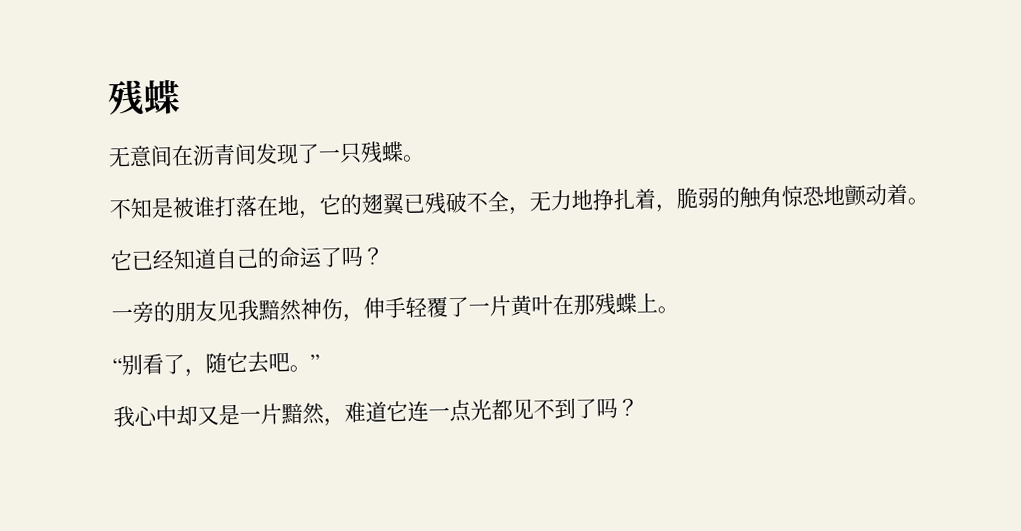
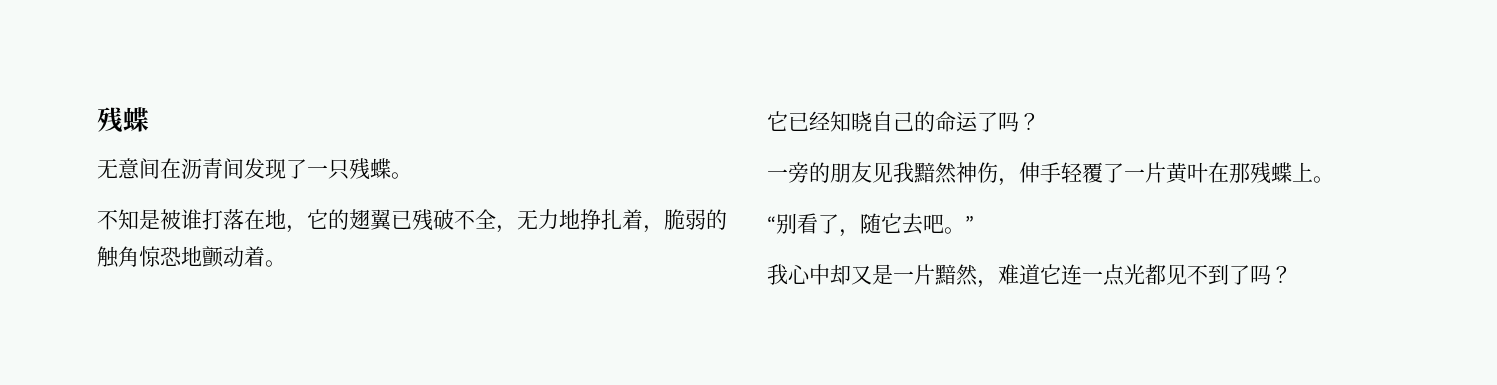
[194,248,217,270] 道 -> [851,111,872,132] 晓

